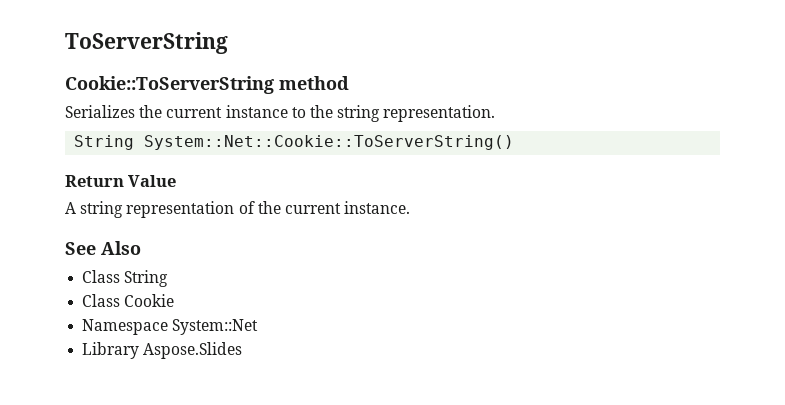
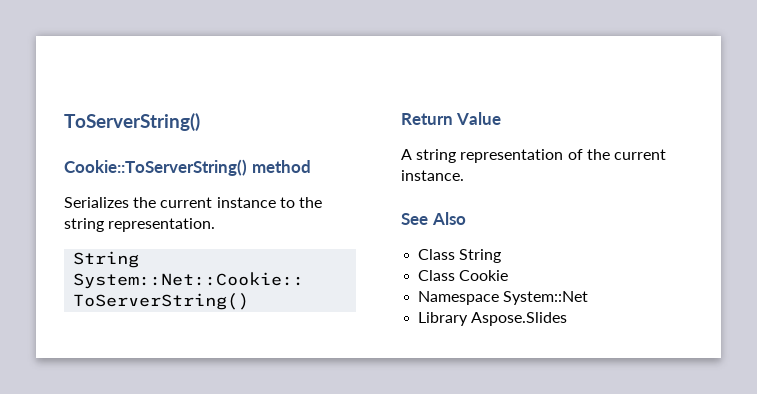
[65,32,228,54] [65,76,274,94] ToServerString // Cookie::ToServerString -> [64,113,200,131] [64,159,247,176] ToServerString() // Cookie::ToServerString()

